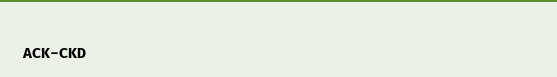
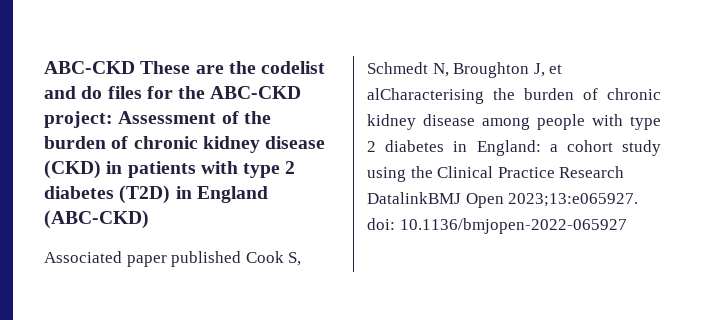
[22,48,86,58] ACK-CKD -> [44,61,326,74] [44,86,302,99] [44,111,271,128] [44,136,326,153] [44,160,296,179] [44,185,268,204] [44,210,149,229] [44,251,302,267] [367,62,563,78] [367,88,661,104] [367,114,661,130] [367,140,661,156] [367,166,625,182] [367,192,639,208] [367,218,627,234] ABC-CKD These are the codelist and do files for the ABC-CKD project: Assessment of the burden of chronic kidney disease (CKD) in patients with type 2 diabetes (T2D) in England (ABC-CKD) // Associated paper published Cook S, Schmedt N, Broughton J, et alCharacterising the burden of chronic kidney disease among people with type 2 diabetes in England: a cohort study using the Clinical Practice Research DatalinkBMJ Open 2023;13:e065927. doi: 10.1136/bmjopen-2022-065927

